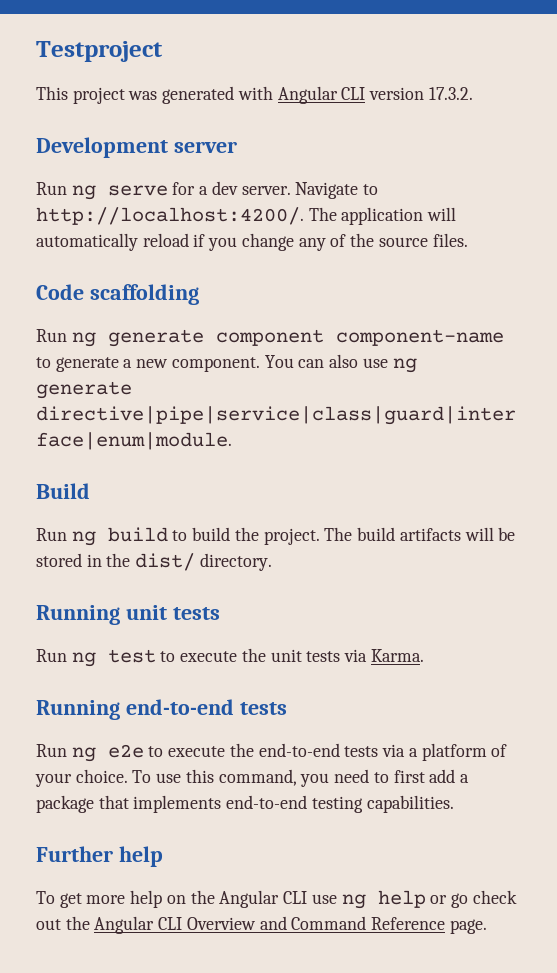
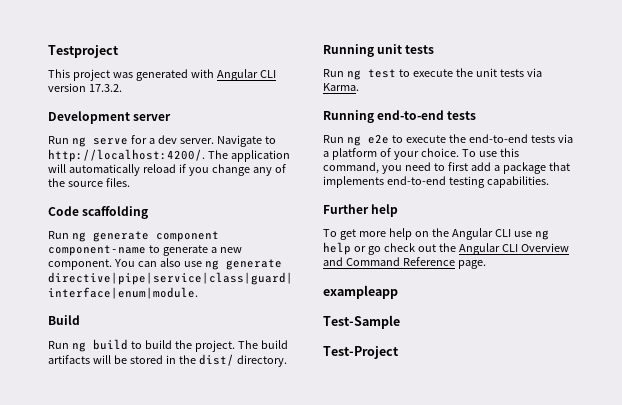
(487, 926) none -> [323,285,398,299] [323,315,400,329] [323,346,399,359] // exampleapp // Test-Sample // Test-Project

